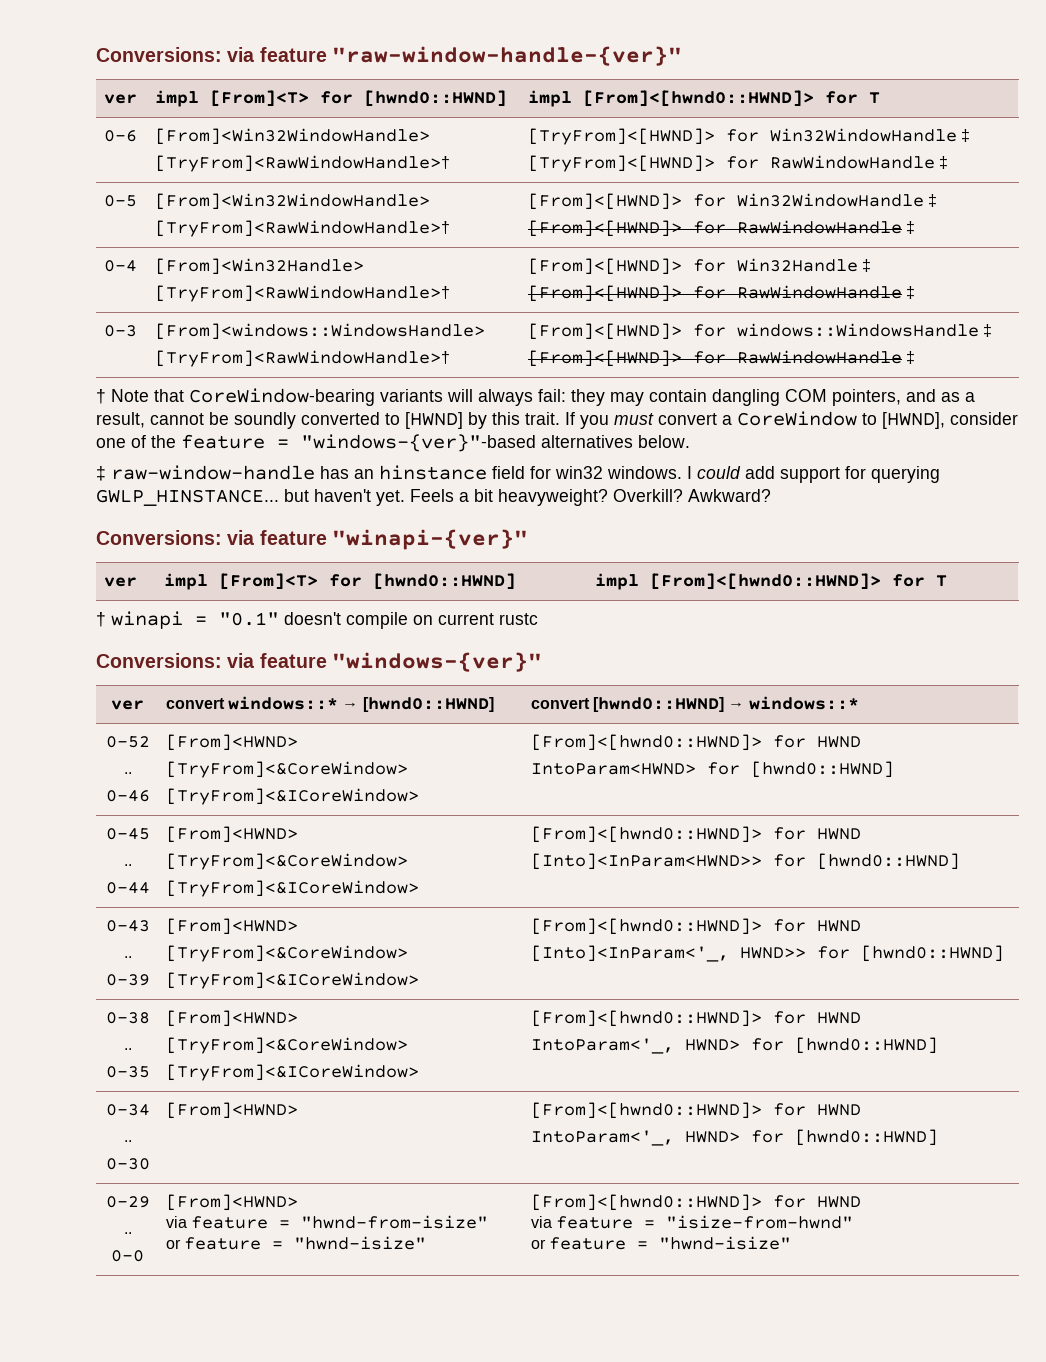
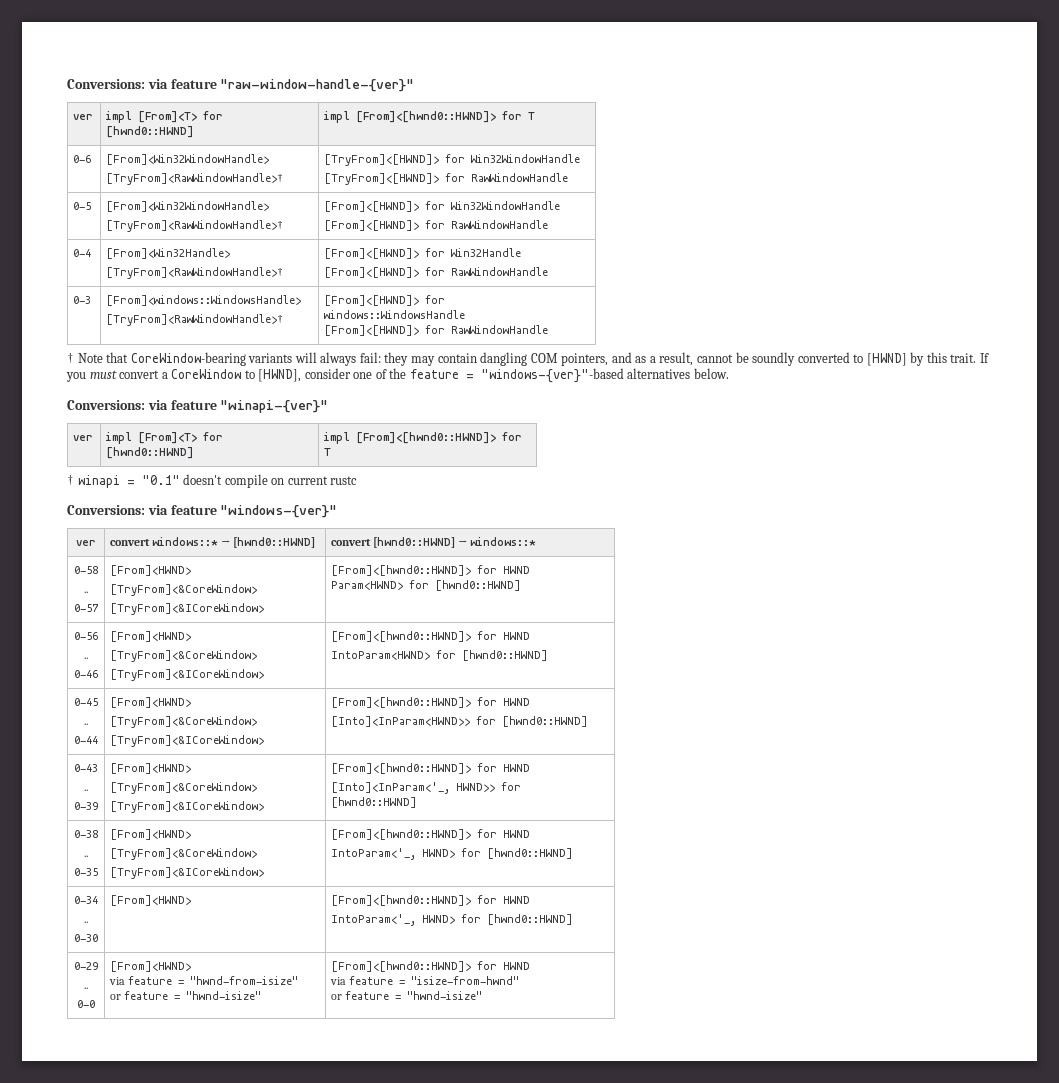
[960,129,970,142] ‡ -> (581, 158) none
[938,156,948,169] ‡ -> (569, 177) none
[927,194,937,207] [527,220,915,237] ‡ // [From]<[HWND]> for RawWindowHandle ‡ -> [324,220,549,231] // [From]<[HWND]> for RawWindowHandle
[861,259,871,272] [527,285,915,302] ‡ // [From]<[HWND]> for RawWindowHandle ‡ -> [324,267,549,278] // [From]<[HWND]> for RawWindowHandle
[982,324,992,337] [527,350,915,367] ‡ // [From]<[HWND]> for RawWindowHandle ‡ -> [324,325,549,336] // [From]<[HWND]> for RawWindowHandle
[96,465,940,483] [96,489,771,506] // ‡ raw-window-handle has an hinstance field for win32 windows. I could add support for querying GWLP_HINSTANCE... but haven't yet. Feels a bit heavyweight? Overkill? Awkward? -> (729, 373) none
[105,736,150,748] 0-52 -> [74,566,98,574] [84,591,88,593] [74,604,99,612] [110,565,192,576] [110,584,258,596] [110,603,265,615] [331,565,531,576] [331,580,522,591] [74,632,98,640] 0-58 // .. // 0-57 | [From]<HWND> // [TryFrom]<&CoreWindow> // [TryFrom]<&ICoreWindow> | [From]<[hwnd0::HWND]> for HWND // Param<HWND> for [hwnd0::HWND] // 0-56

